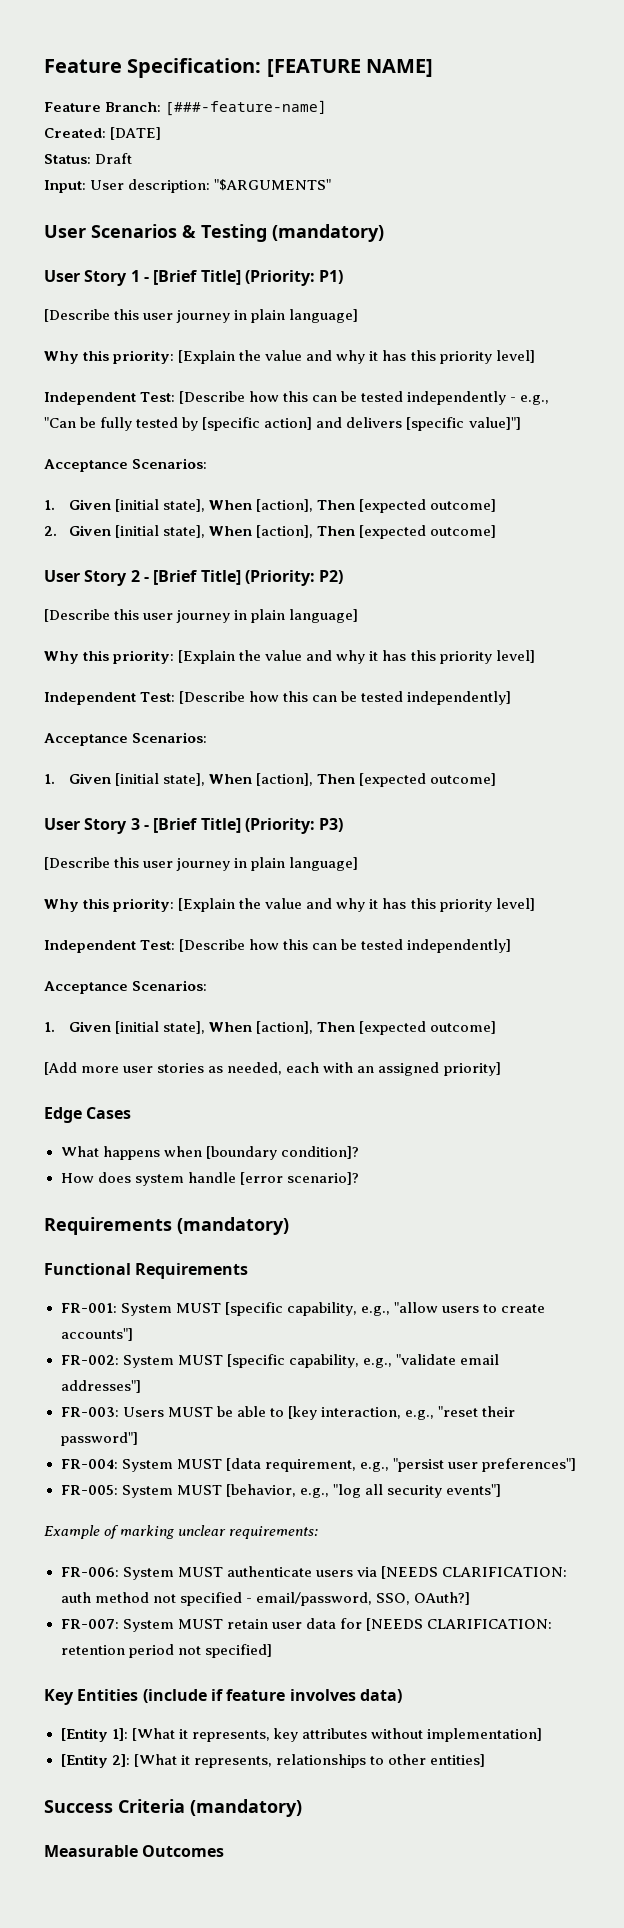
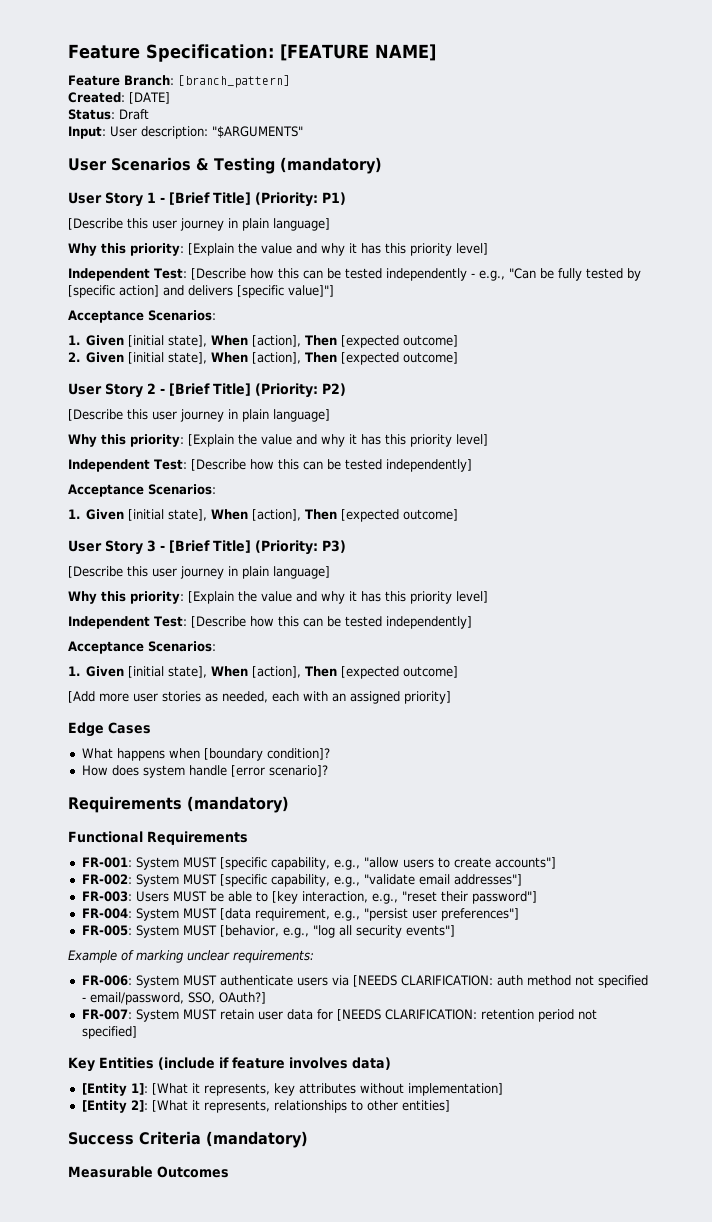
[165,100,328,116] [###-feature-name] -> [178,75,290,88] [branch_pattern]

